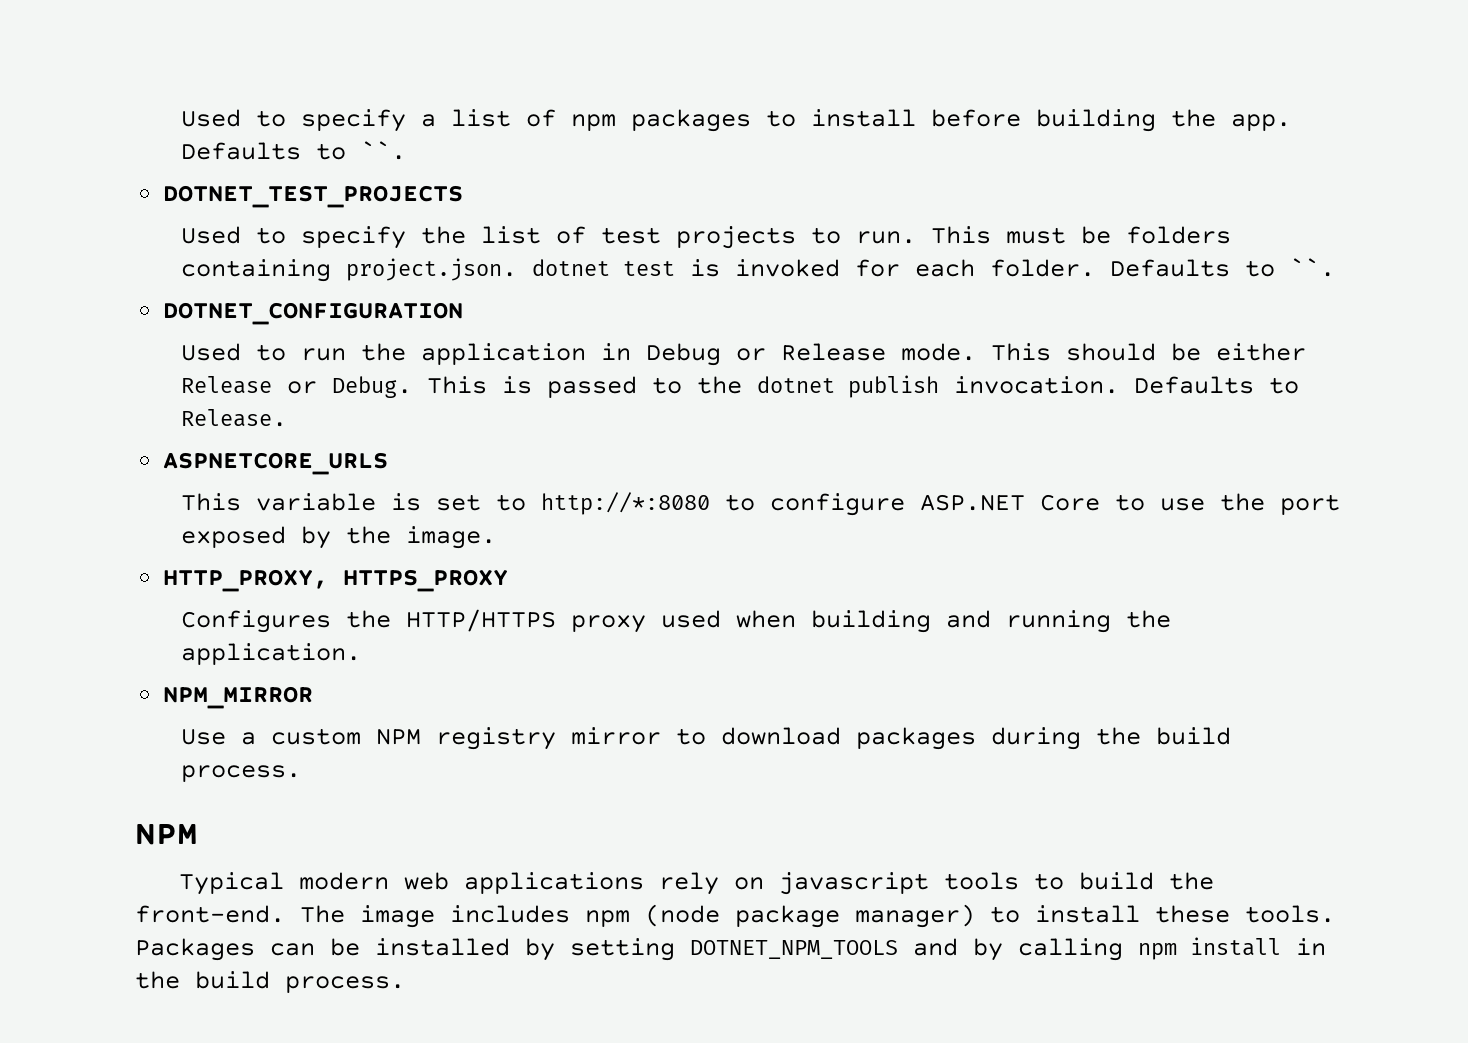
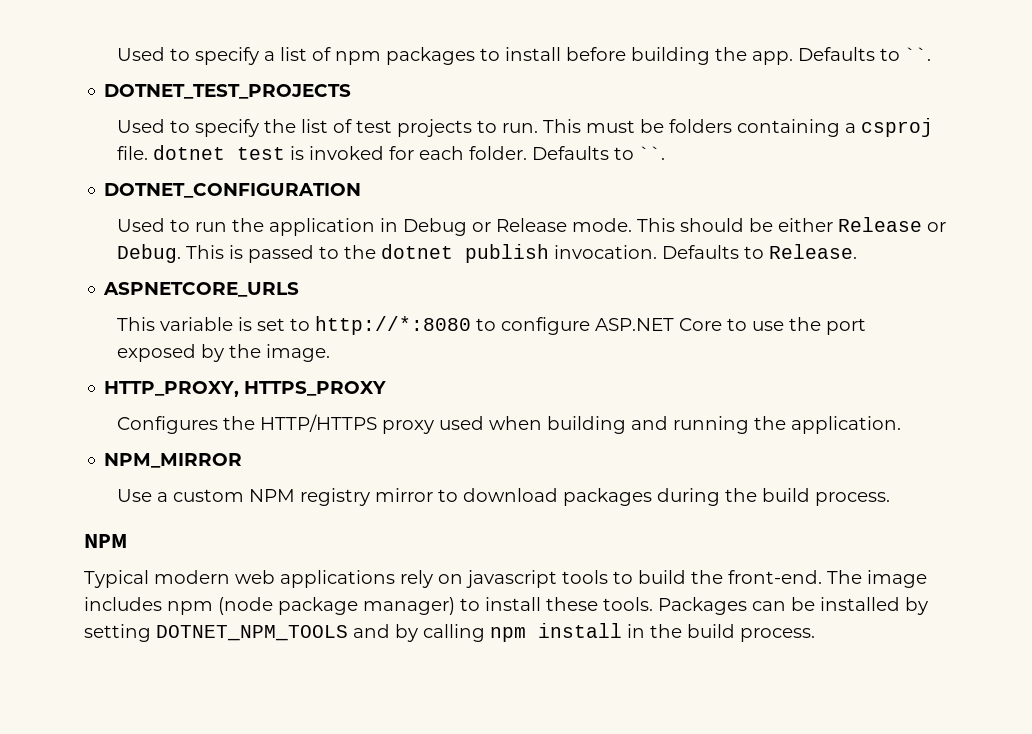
[345,258,517,281] project.json. -> [844,118,933,137] [116,146,148,160] a csproj file.

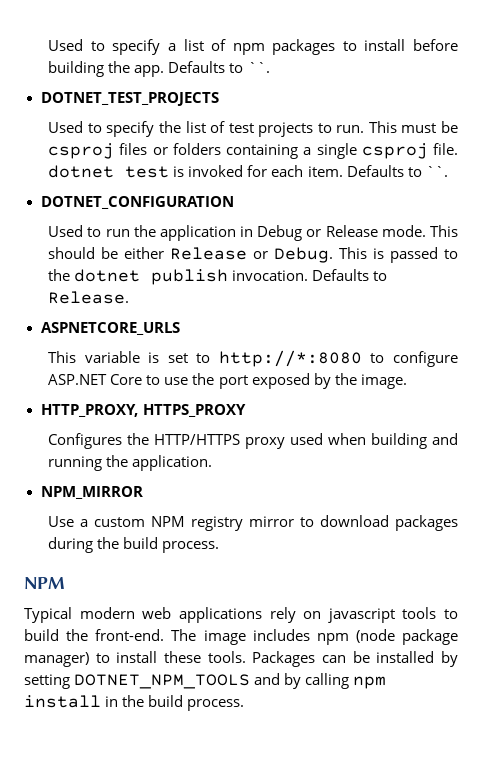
(664, 126) none -> [48,143,168,159] csproj files or
(856, 128) none -> [316,143,357,159] single
[468,146,527,160] folder. -> [307,166,343,177] item.

